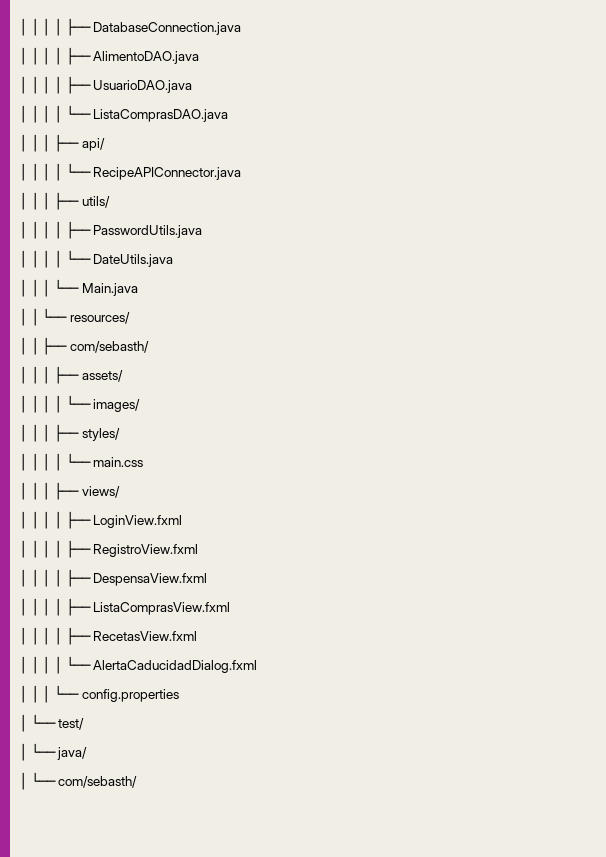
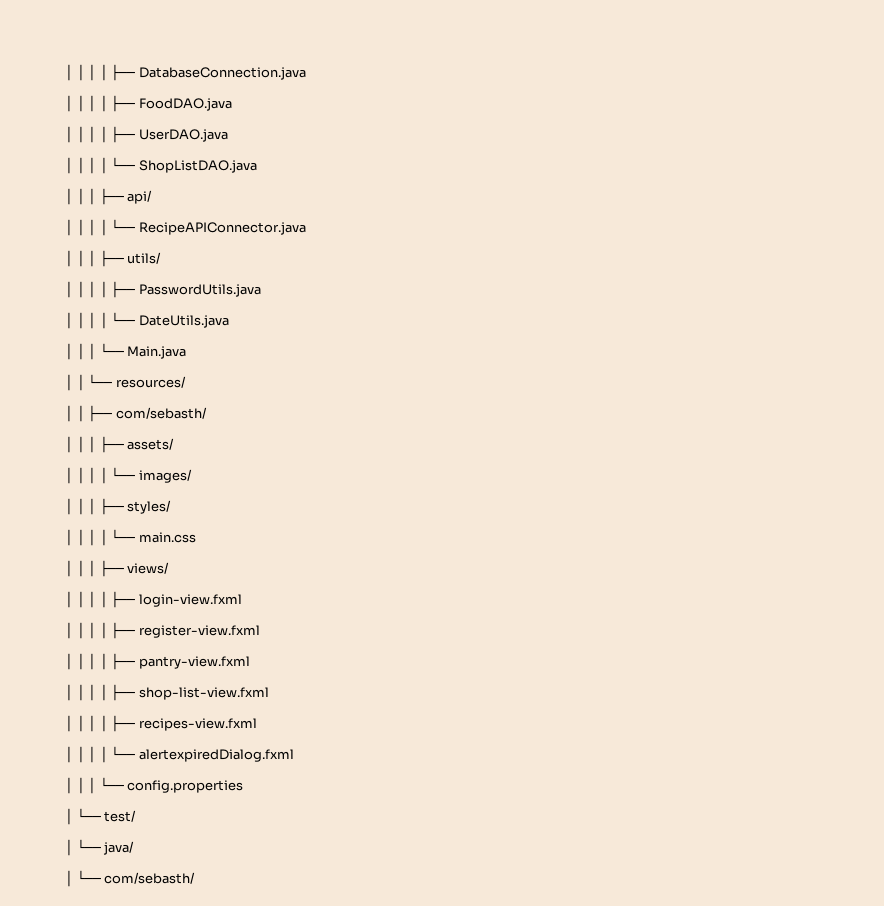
[93,51,200,64] [19,76,193,94] [19,105,229,123] AlimentoDAO.java // │ │ │ │ ├── UsuarioDAO.java // │ │ │ │ └── ListaComprasDAO.java -> [138,98,232,111] [65,126,228,143] [65,157,257,174] FoodDAO.java // │ │ │ │ ├── UserDAO.java // │ │ │ │ └── ShopListDAO.java
[93,515,183,528] [19,540,199,558] [19,569,208,587] [19,598,231,616] [19,627,198,645] [19,656,258,674] LoginView.fxml // │ │ │ │ ├── RegistroView.fxml // │ │ │ │ ├── DespensaView.fxml // │ │ │ │ ├── ListaComprasView.fxml // │ │ │ │ ├── RecetasView.fxml // │ │ │ │ └── AlertaCaducidadDialog.fxml -> [138,594,242,607] [65,622,260,639] [65,653,250,670] [65,684,269,701] [65,715,257,732] [65,746,294,763] login-view.fxml // │ │ │ │ ├── register-view.fxml // │ │ │ │ ├── pantry-view.fxml // │ │ │ │ ├── shop-list-view.fxml // │ │ │ │ ├── recipes-view.fxml // │ │ │ │ └── alertexpiredDialog.fxml

